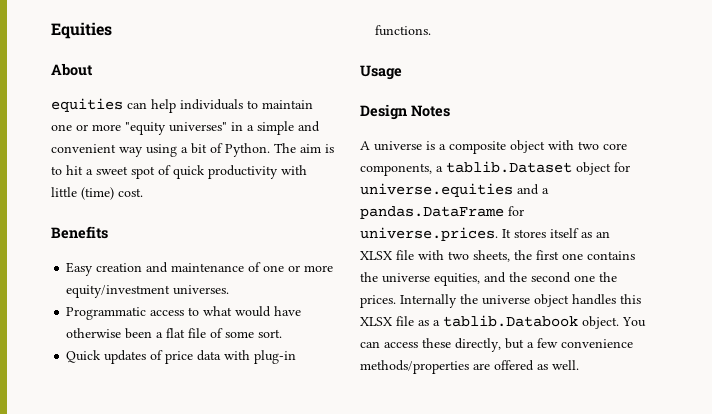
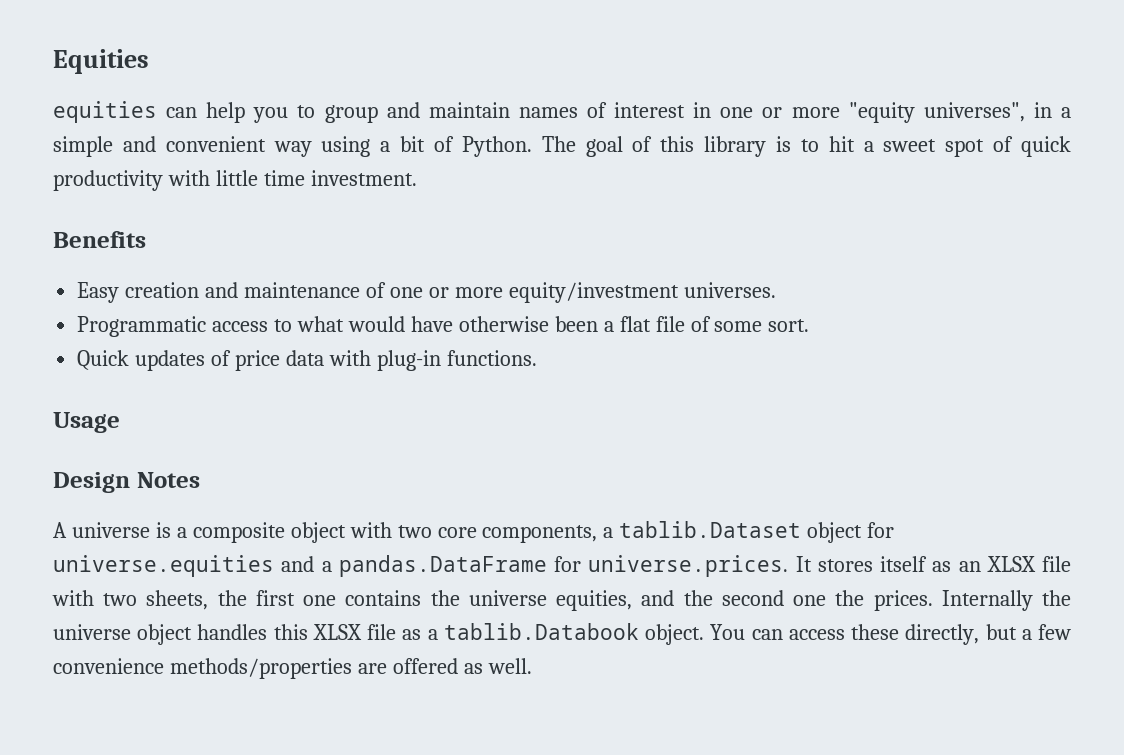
[51,63,93,76] // About -> (149, 61) none
[180,99,313,110] individuals to maintain -> [253,102,712,123] you to group and maintain names of interest in
[169,122,227,132] universes" -> [923,102,1025,122] universes",
[300,144,321,153] aim -> [585,136,767,157] goal of this library
[81,187,143,200] (time) cost. -> [263,170,417,186] time investment.

